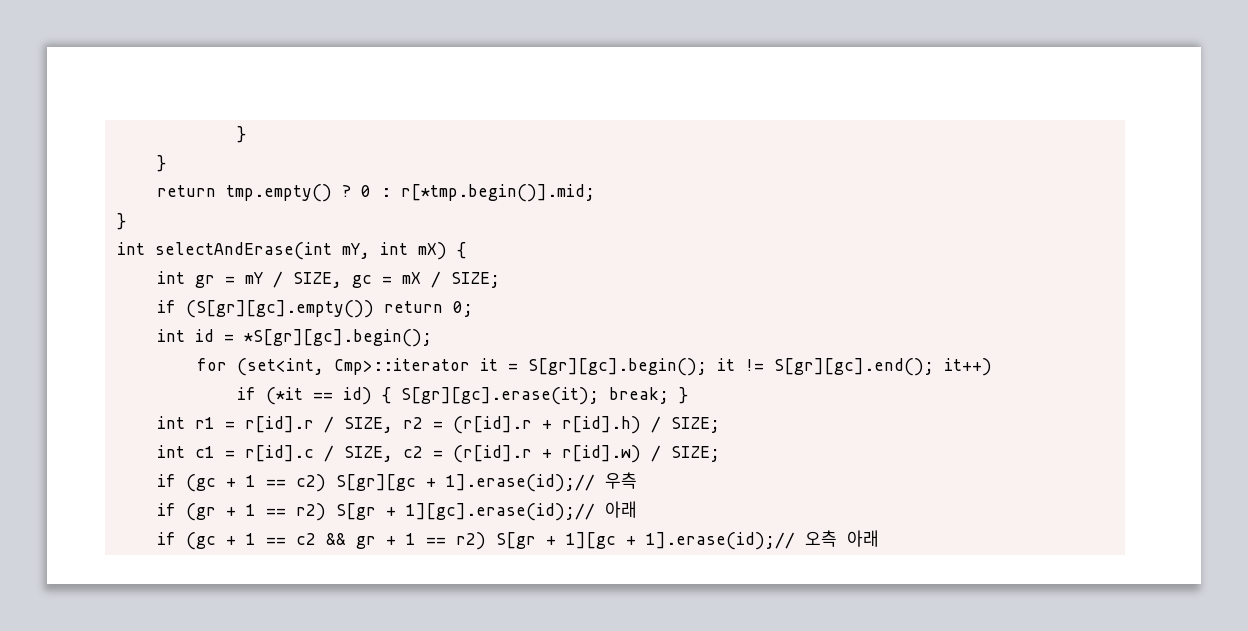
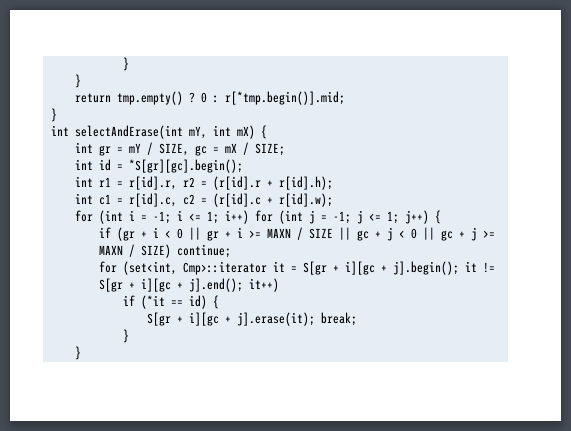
[156,300,473,318] // if (S[gr][gc].empty()) return 0; -> (285, 149) none
(432, 338) none -> [74,176,333,190] [74,193,333,207] [74,210,441,224] [98,227,495,241] [98,244,231,258] // int r1 = r[id].r, r2 = (r[id].r + r[id].h); // int c1 = r[id].c, c2 = (r[id].c + r[id].w); // for (int i = -1; i <= 1; i++) for (int j = -1; j <= 1; j++) { // if (gr + i < 0 || gr + i >= MAXN / SIZE || gc + j < 0 || gc + j >= MAXN / SIZE) continue;
[527,358,934,376] S[gr][gc].begin(); it != S[gr][gc].end(); -> [302,261,495,275] [98,278,243,292] S[gr + i][gc + j].begin(); it != S[gr + i][gc + j].end();
[400,387,599,405] S[gr][gc].erase(it); -> [146,312,315,326] // S[gr + i][gc + j].erase(it);
[678,387,688,404] [156,416,720,434] [156,445,720,463] [156,472,637,492] [156,501,637,521] [156,530,879,550] } // int r1 = r[id].r / SIZE, r2 = (r[id].r + r[id].h) / SIZE; // int c1 = r[id].c / SIZE, c2 = (r[id].r + r[id].w) / SIZE; // if (gc + 1 == c2) S[gr][gc + 1].erase(id);// 우측 // if (gr + 1 == r2) S[gr + 1][gc].erase(id);// 아래 // if (gc + 1 == c2 && gr + 1 == r2) S[gr + 1][gc + 1].erase(id);// 오측 아래 -> [122,329,129,343] [74,346,81,360] // } // }

